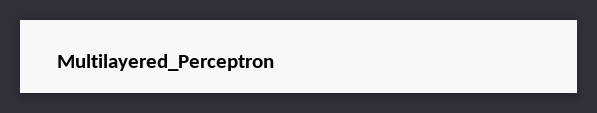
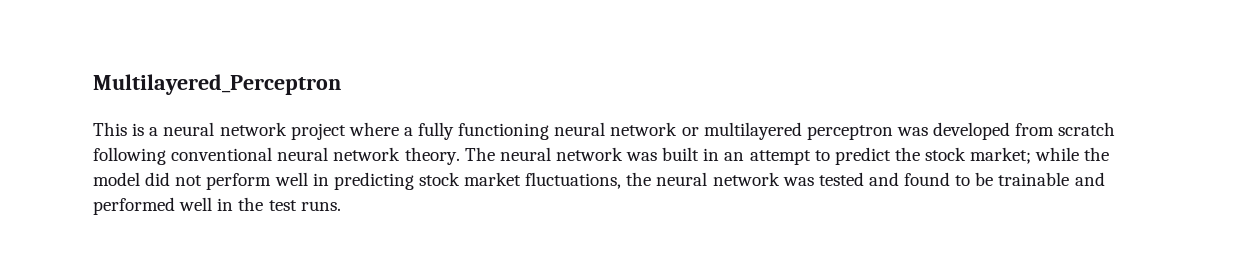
(274, 62) none -> [93,122,1116,140] [93,147,1110,165] [93,172,1105,190] [93,197,341,215] // This is a neural network project where a fully functioning neural network or multilayered perceptron was developed from scratch following conventional neural network theory. The neural network was built in an attempt to predict the stock market; while the model did not perform well in predicting stock market fluctuations, the neural network was tested and found to be trainable and performed well in the test runs.

